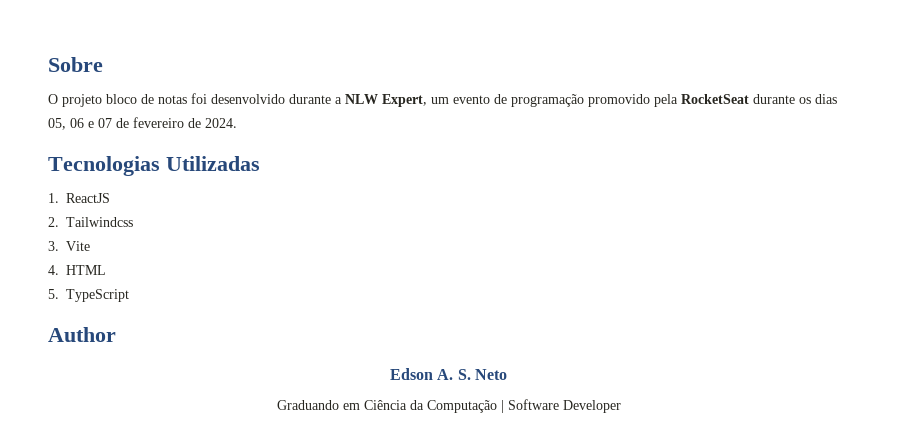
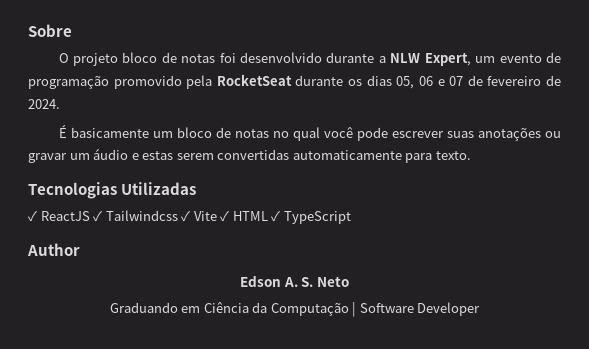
(237, 123) none -> [58,124,561,141] [28,148,471,163] // É basicamente um bloco de notas no qual você pode escrever suas anotações ou gravar um áudio e estas serem convertidas automaticamente para texto.
[48,193,59,203] 1. -> [28,210,37,222] ✓
[48,217,59,227] // 2. -> [93,210,103,222] ✓
[48,241,59,251] // 3. -> [181,210,191,222] ✓
[48,265,59,275] // 4. -> [220,210,230,222] ✓
[48,289,59,299] // 5. -> [271,210,281,222] ✓

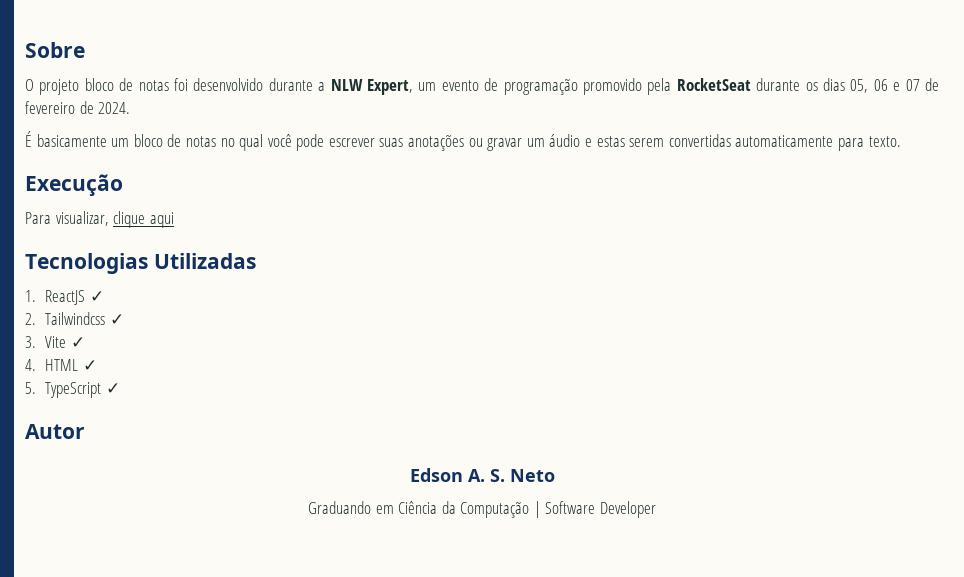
(471, 155) none -> [25,174,123,196] [25,211,174,228] // Execução // Para visualizar, clique aqui
[28,210,37,222] ✓ -> [25,290,36,302] 1.
(103, 216) none -> [25,313,36,325] // 2.
(191, 216) none -> [25,336,36,348] // 3.
(230, 216) none -> [25,359,36,371] // 4.
(281, 216) none -> [25,382,36,394] // 5.
[27,243,80,256] // Author -> [105,383,120,394] [25,424,85,439] ✓ // Autor

